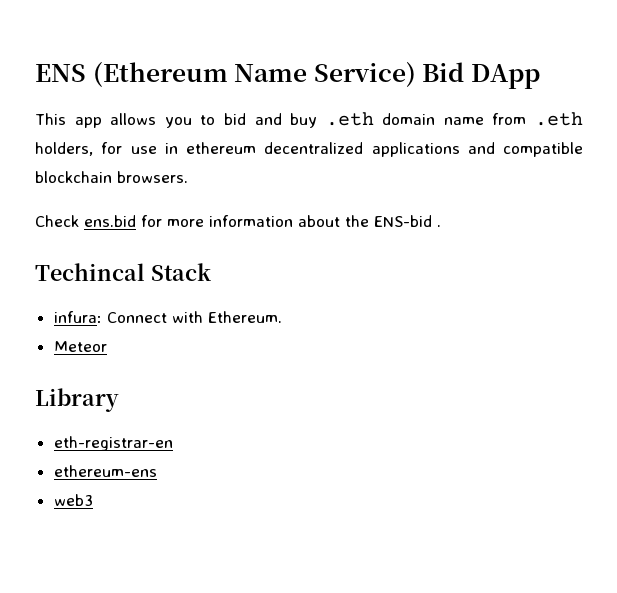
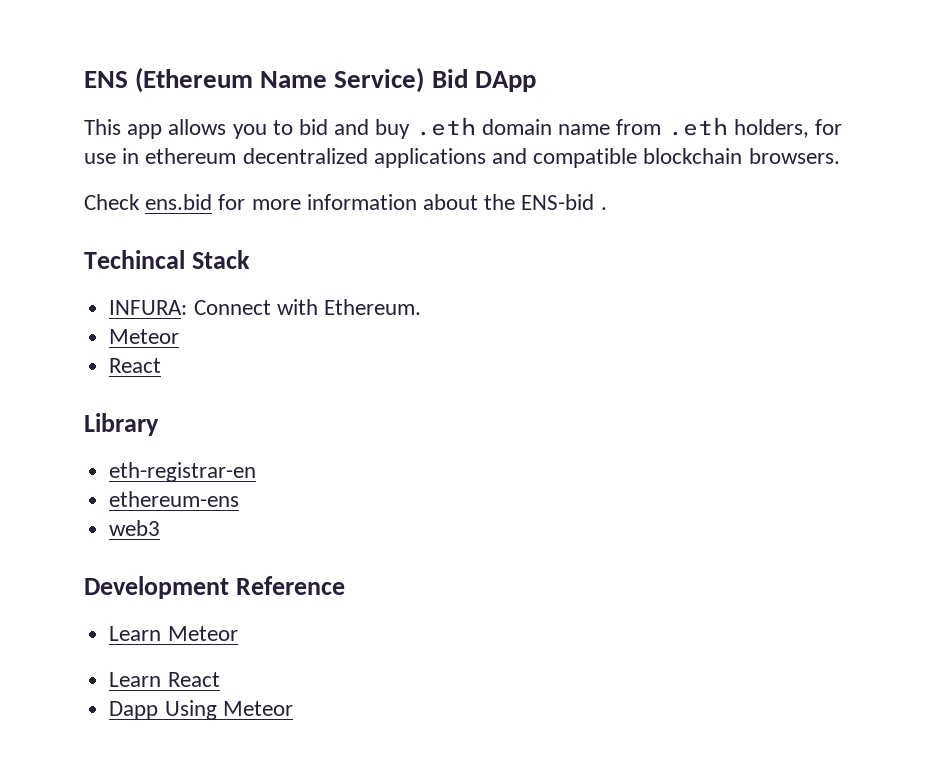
[53,311,102,323] infura: -> [109,300,188,315] INFURA:
(107, 346) none -> [109,358,162,373] // React
(93, 500) none -> [84,576,345,599] [109,626,238,641] [109,672,220,687] [109,700,293,720] // Development Reference // Learn Meteor // Learn React // Dapp Using Meteor

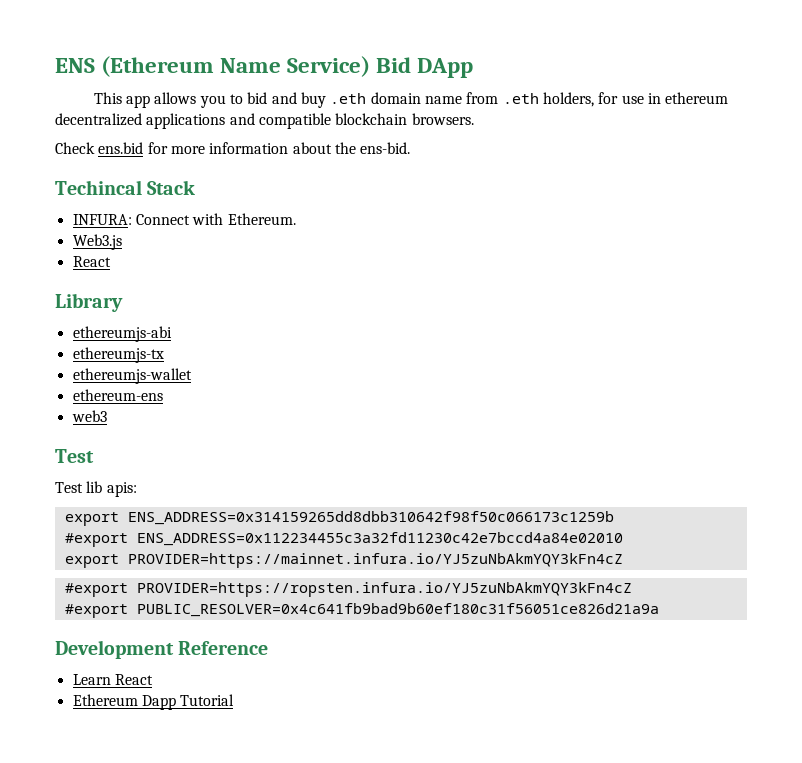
[521,194,607,210] ENS-bid . -> [360,142,411,154] ens-bid.
[109,329,180,344] Meteor -> [72,234,122,250] Web3.js
[109,462,257,482] eth-registrar-en -> [72,326,172,342] [72,347,164,363] [72,368,192,384] ethereumjs-abi // ethereumjs-tx // ethereumjs-wallet
(161, 528) none -> [55,449,94,463] [55,481,137,497] [64,511,614,526] [64,532,623,547] [64,553,623,568] [64,582,632,597] [64,603,659,618] // Test // Test lib apis: // export ENS_ADDRESS=0x314159265dd8dbb310642f98f50c066173c1259b // #export ENS_ADDRESS=0x112234455c3a32fd11230c42e7bccd4a84e02010 // export PROVIDER=https://mainnet.infura.io/YJ5zuNbAkmYQY3kFn4cZ // #export PROVIDER=https://ropsten.infura.io/YJ5zuNbAkmYQY3kFn4cZ // #export PUBLIC_RESOLVER=0x4c641fb9bad9b60ef180c31f56051ce826d21a9a
[109,626,238,641] // Learn Meteor -> (269, 648) none
[109,700,293,720] Dapp Using Meteor -> [72,694,235,710] Ethereum Dapp Tutorial

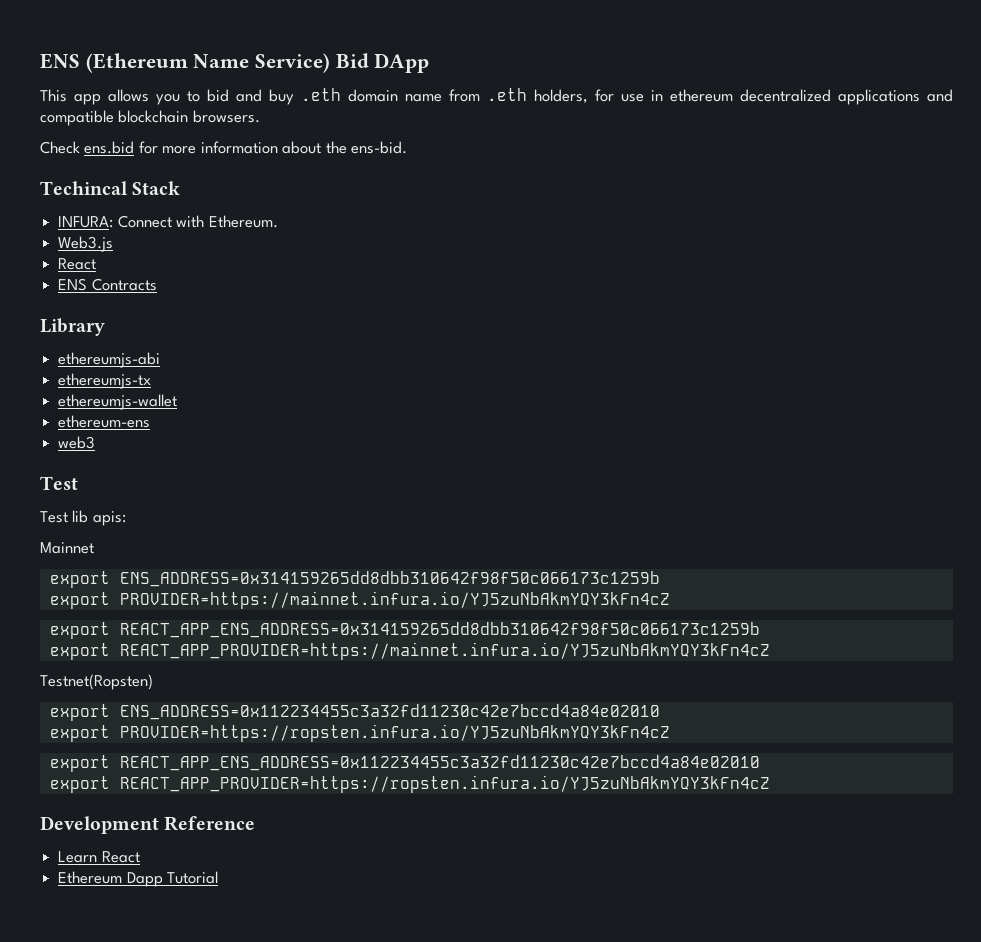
(111, 261) none -> [58,278,157,291] // ENS Contracts
(137, 489) none -> [40,542,94,554] // Mainnet
[64,532,623,547] // #export ENS_ADDRESS=0x112234455c3a32fd11230c42e7bccd4a84e02010 -> (660, 579) none
[64,582,632,597] [64,603,659,618] #export PROVIDER=https://ropsten.infura.io/YJ5zuNbAkmYQY3kFn4cZ // #export PUBLIC_RESOLVER=0x4c641fb9bad9b60ef180c31f56051ce826d21a9a -> [49,622,760,639] [49,642,770,660] [40,674,153,690] [49,704,660,721] [49,724,670,742] [49,755,760,772] [49,775,770,793] export REACT_APP_ENS_ADDRESS=0x314159265dd8dbb310642f98f50c066173c1259b // export REACT_APP_PROVIDER=https://mainnet.infura.io/YJ5zuNbAkmYQY3kFn4cZ // Testnet(Ropsten) // export ENS_ADDRESS=0x112234455c3a32fd11230c42e7bccd4a84e02010 // export PROVIDER=https://ropsten.infura.io/YJ5zuNbAkmYQY3kFn4cZ // export REACT_APP_ENS_ADDRESS=0x112234455c3a32fd11230c42e7bccd4a84e02010 // export REACT_APP_PROVIDER=https://ropsten.infura.io/YJ5zuNbAkmYQY3kFn4cZ

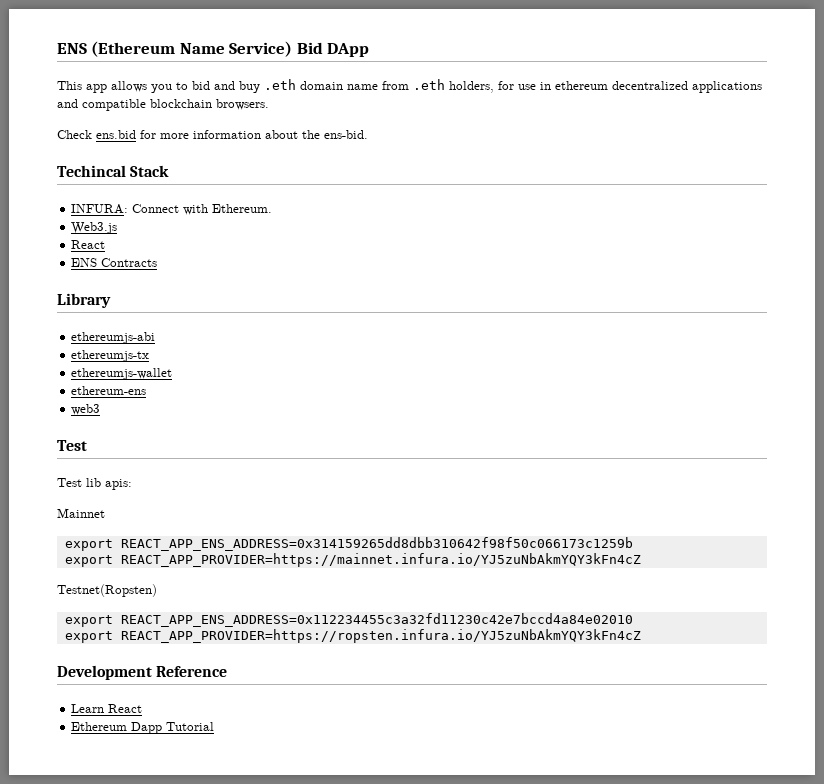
[49,571,660,588] [49,591,670,609] // export ENS_ADDRESS=0x314159265dd8dbb310642f98f50c066173c1259b // export PROVIDER=https://mainnet.infura.io/YJ5zuNbAkmYQY3kFn4cZ -> (105, 513) none
[49,704,660,721] [49,724,670,742] // export ENS_ADDRESS=0x112234455c3a32fd11230c42e7bccd4a84e02010 // export PROVIDER=https://ropsten.infura.io/YJ5zuNbAkmYQY3kFn4cZ -> (157, 590) none

